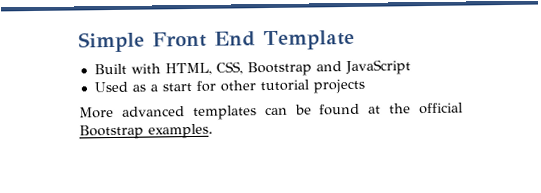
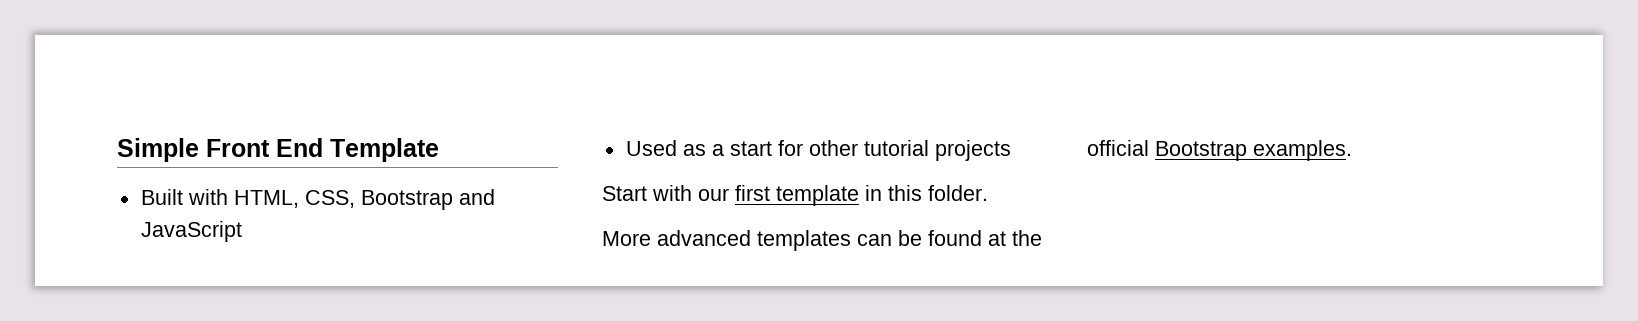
(365, 86) none -> [602,185,988,206] // Start with our first template in this folder.

